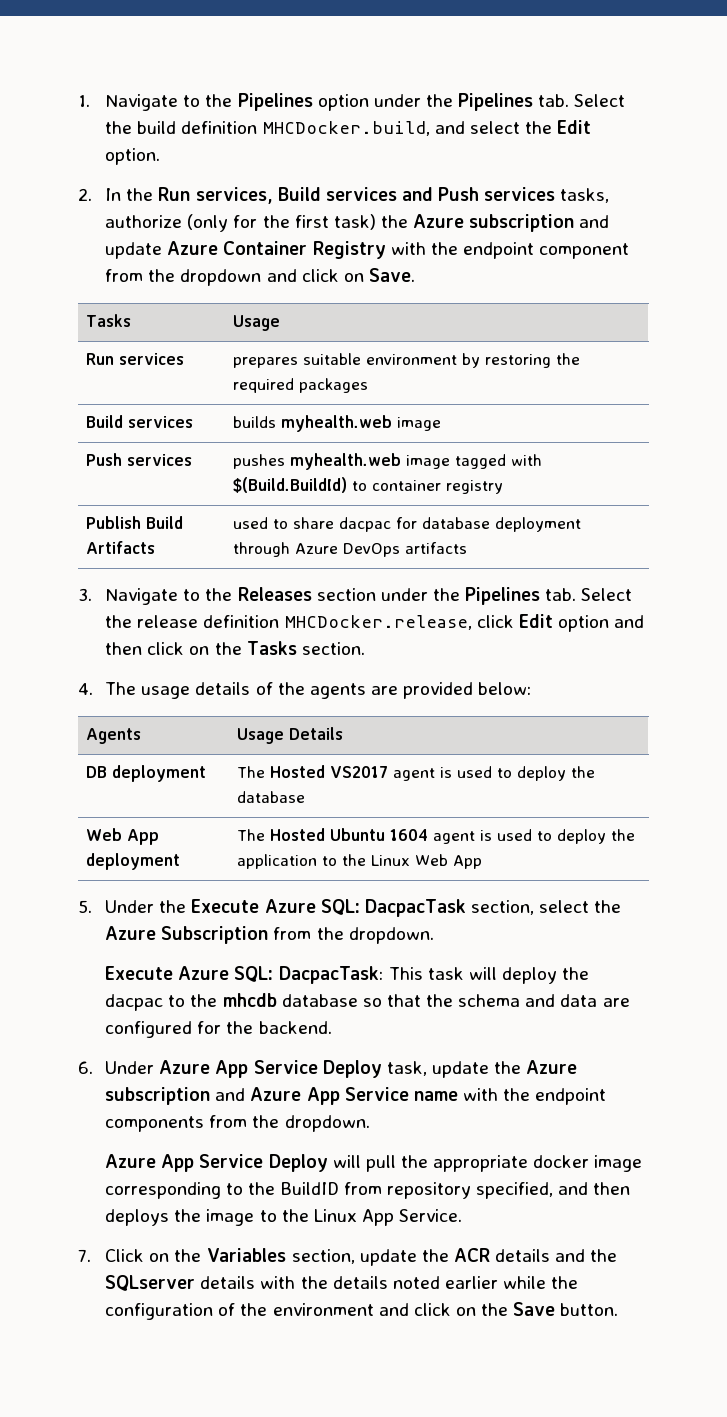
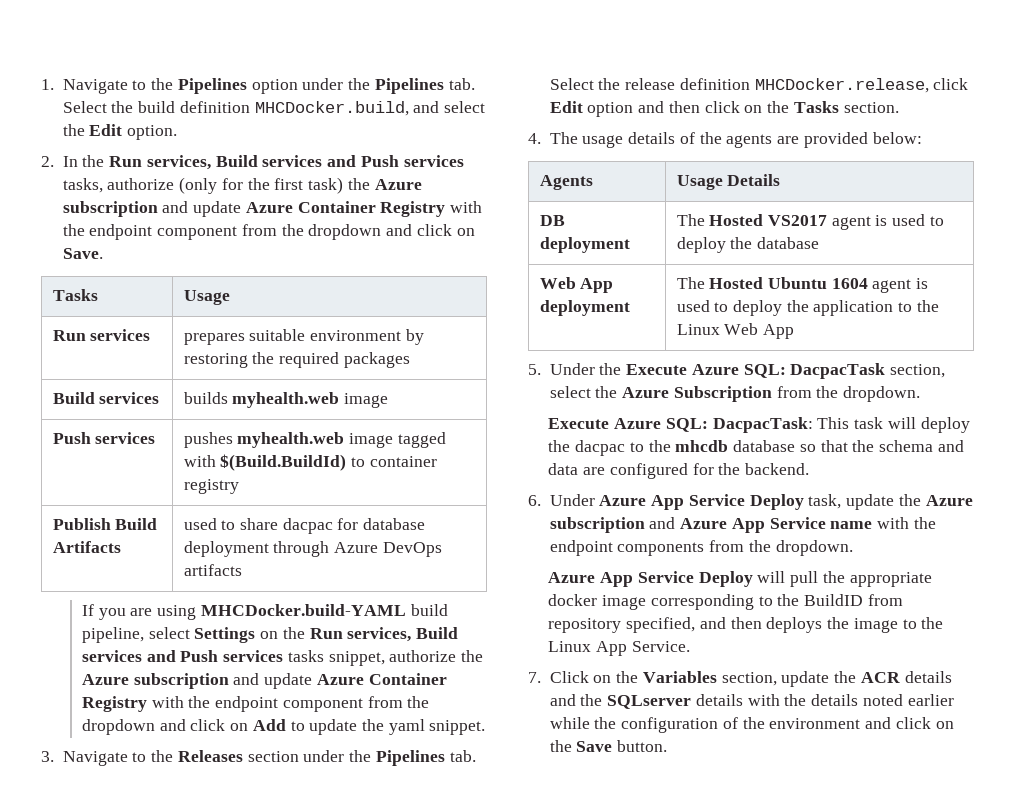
(467, 548) none -> [81,604,448,620] [81,627,459,643] [81,650,484,666] [81,673,447,689] [81,696,430,712] [81,719,486,735] // If you are using MHCDocker.build-YAML build pipeline, select Settings on the Run services, Build services and Push services tasks snippet, authorize the Azure subscription and update Azure Container Registry with the endpoint component from the dropdown and click on Add to update the yaml snippet.

